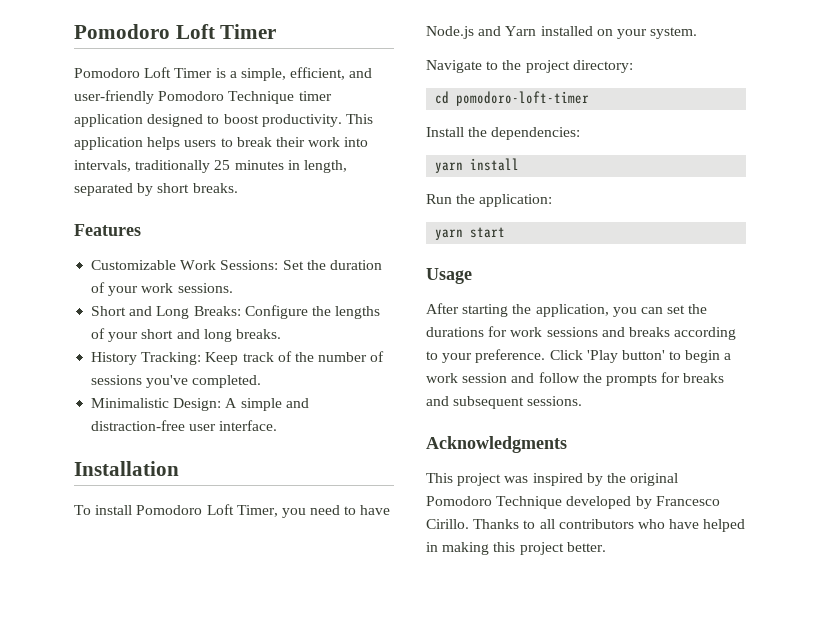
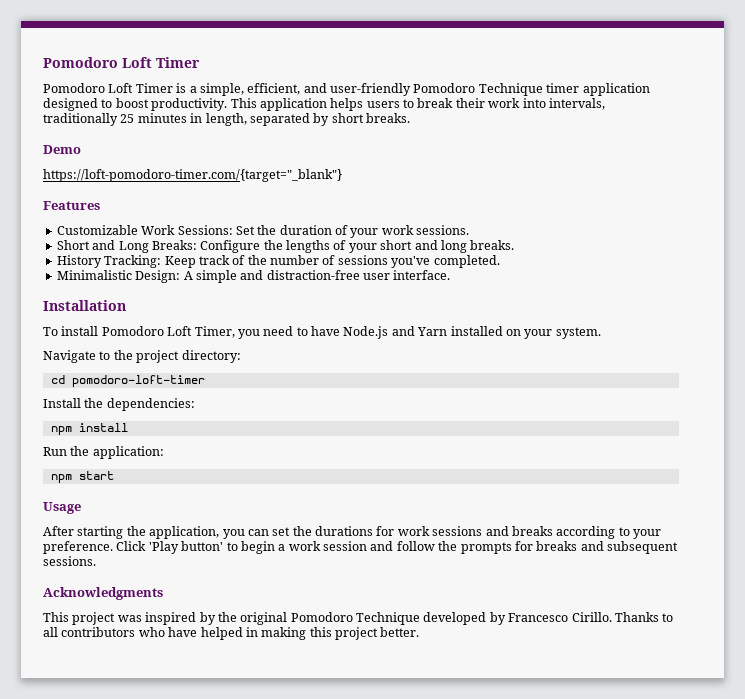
(238, 188) none -> [43,145,81,154] [43,169,342,182] // Demo // https://loft-pomodoro-timer.com/{target="_blank"}
[435,162,464,173] yarn -> [50,426,72,435] npm
[435,229,464,240] yarn -> [50,474,72,483] npm

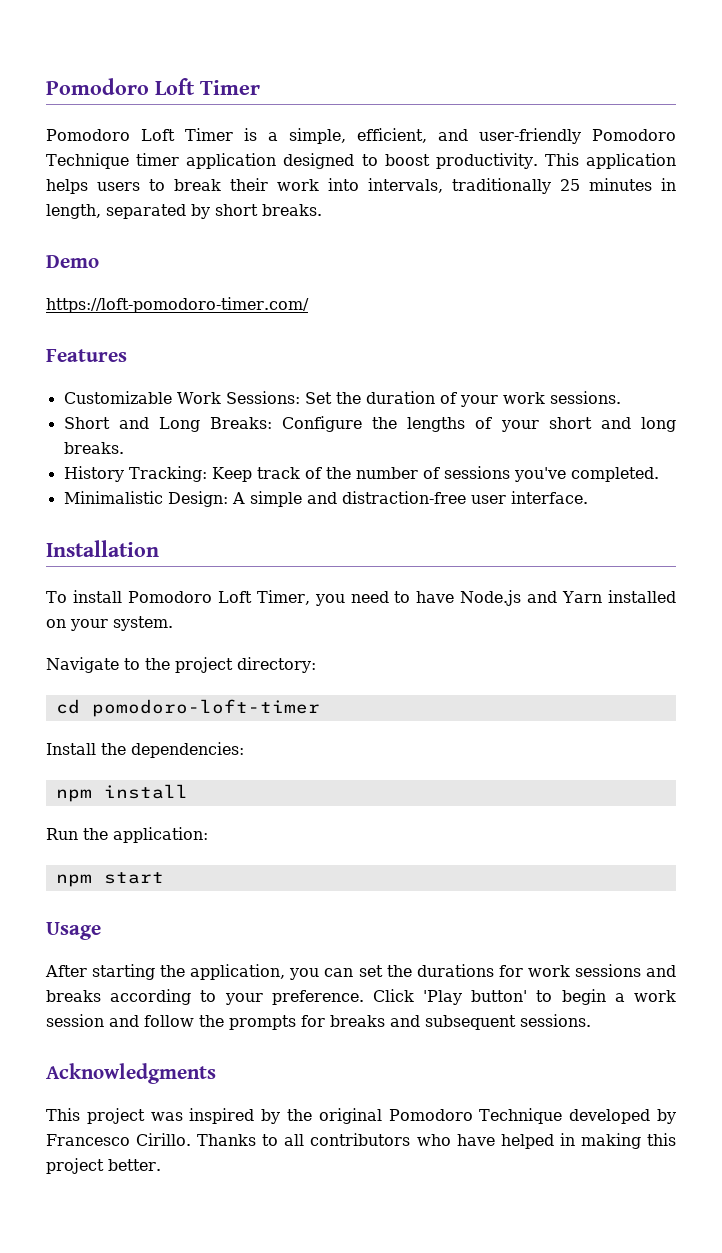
[43,169,342,182] https://loft-pomodoro-timer.com/{target="_blank"} -> [46,297,309,313] https://loft-pomodoro-timer.com/

